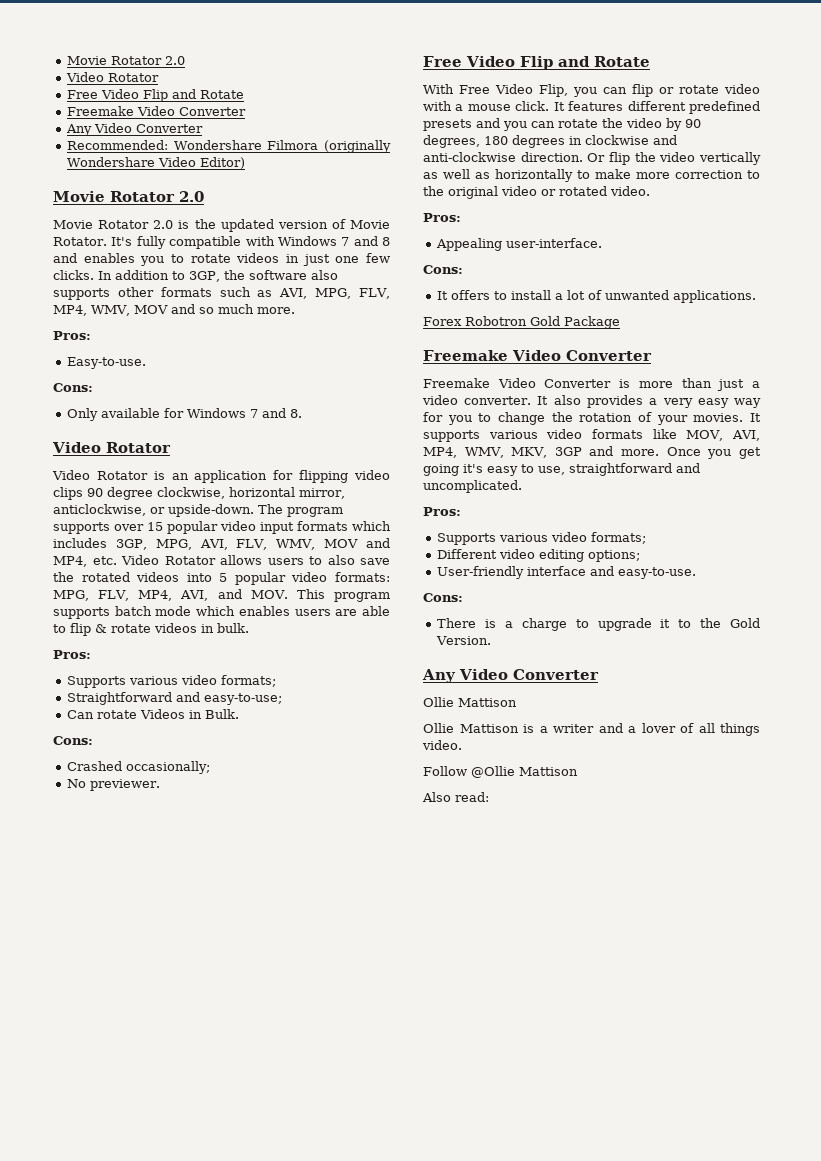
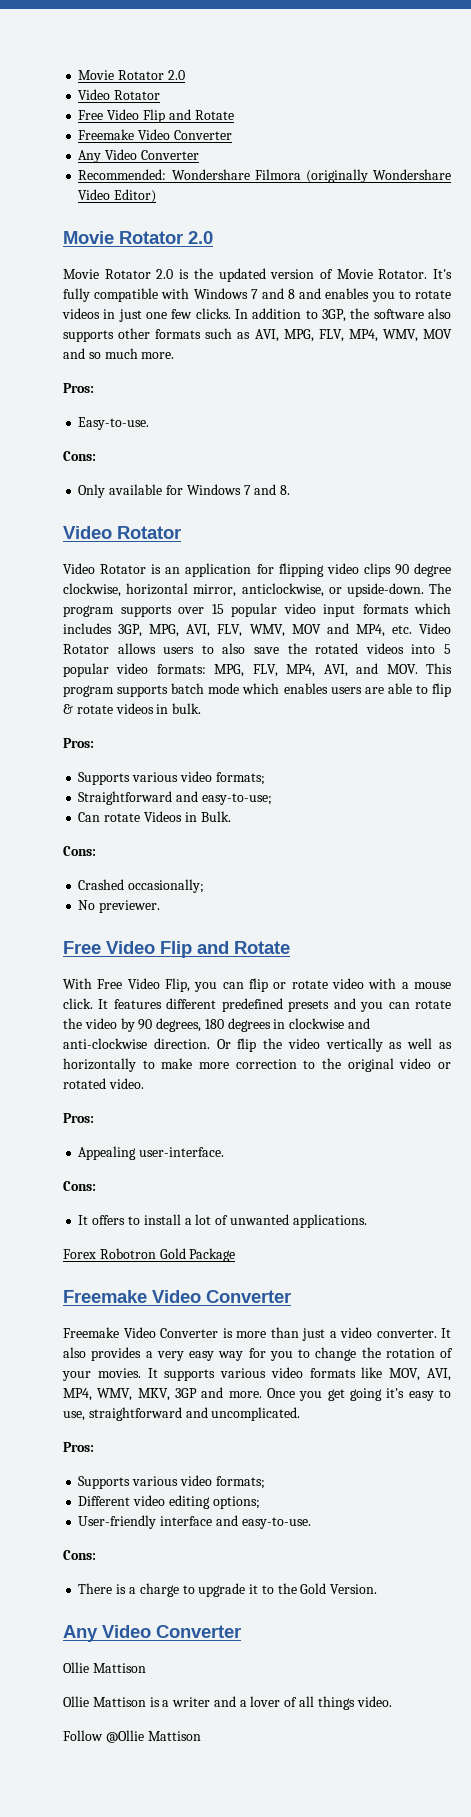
[422,792,489,802] // Also read: -> (201, 1736) none

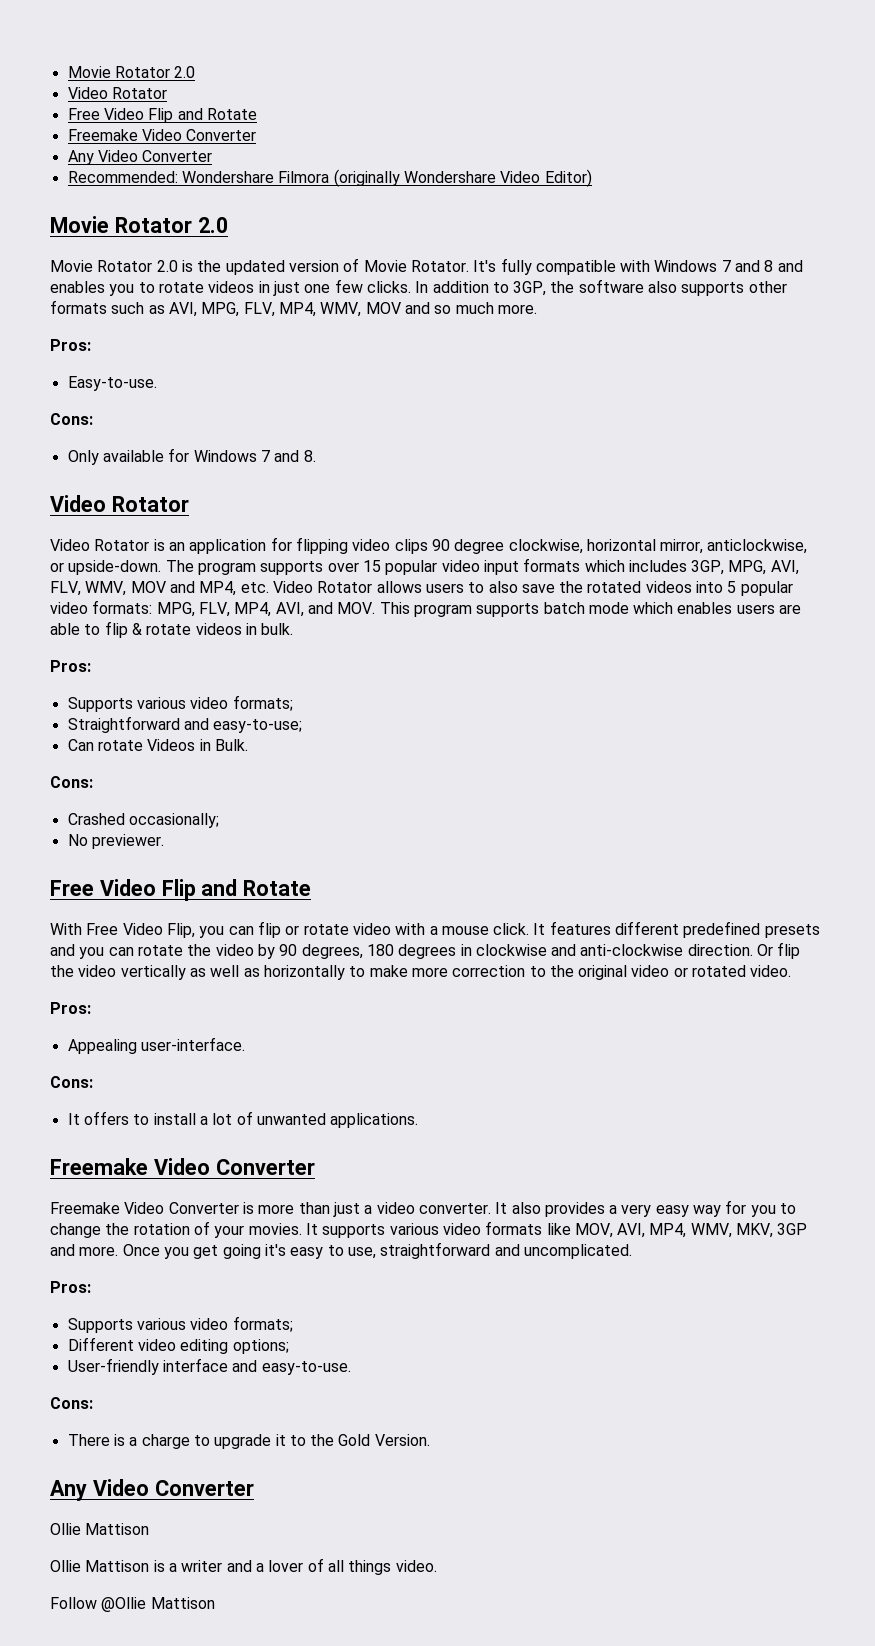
[63,1248,236,1262] // Forex Robotron Gold Package -> (419, 1120) none

